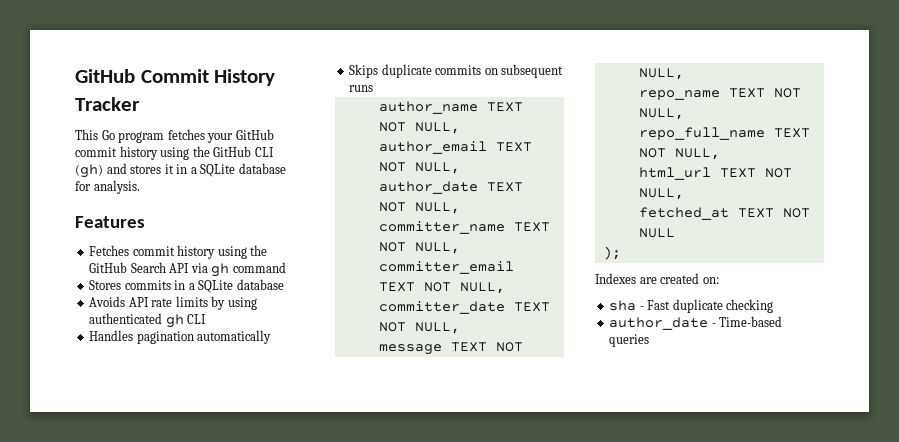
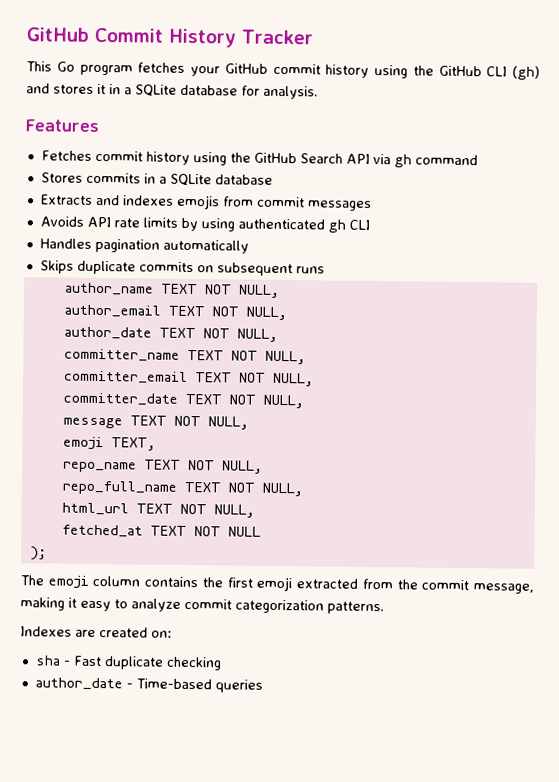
(284, 284) none -> [40,194,372,211] // Extracts and indexes emojis from commit messages
(684, 74) none -> [62,436,156,451] // emoji TEXT,
(621, 253) none -> [20,575,535,594] [20,597,384,615] // The emoji column contains the first emoji extracted from the commit message, making it easy to analyze commit categorization patterns.

